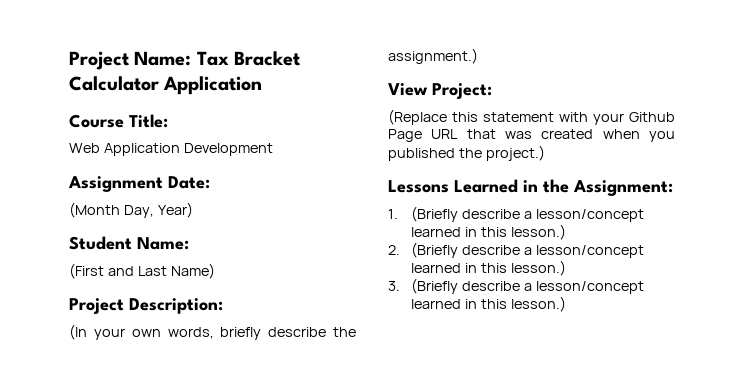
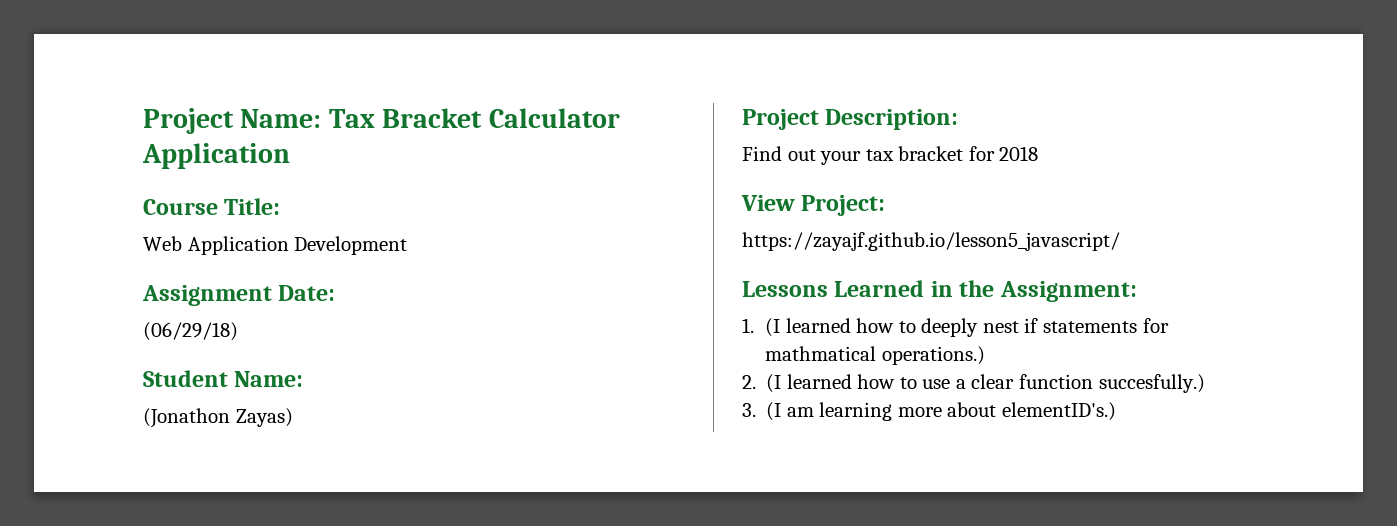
[69,202,193,218] (Month Day, Year) -> [143,322,238,341] (06/29/18)
[69,263,215,279] [69,298,223,314] [69,324,356,340] [388,48,478,64] [388,83,492,99] [388,109,675,125] [388,129,675,142] [388,145,545,161] (First and Last Name) // Project Description: // (In your own words, briefly describe the assignment.) // View Project: // (Replace this statement with your Github Page URL that was created when you published the project.) -> [143,408,293,428] [742,109,959,130] [742,146,1039,165] [741,195,886,216] [742,232,1120,251] (Jonathon Zayas) // Project Description: // Find out your tax bracket for 2018 // View Project: // https://zayajf.github.io/lesson5_javascript/
[411,206,645,222] [411,224,567,240] [388,242,645,258] [411,260,567,276] [388,278,645,294] [411,296,567,312] (Briefly describe a lesson/concept learned in this lesson.) // 2. (Briefly describe a lesson/concept learned in this lesson.) // 3. (Briefly describe a lesson/concept learned in this lesson.) -> [765,318,1169,337] [765,346,985,365] [742,374,1205,393] [742,402,1116,421] (I learned how to deeply nest if statements for mathmatical operations.) // 2. (I learned how to use a clear function succesfully.) // 3. (I am learning more about elementID's.)

